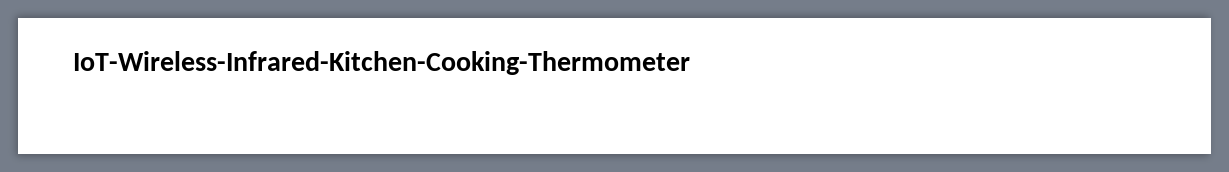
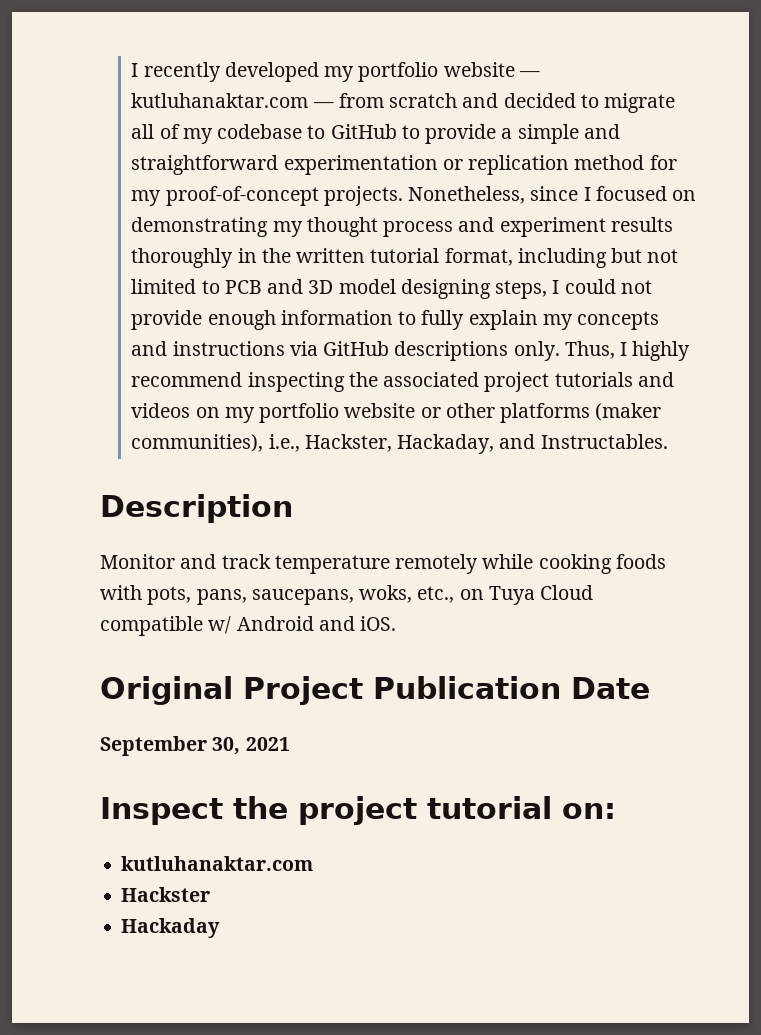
[73,51,690,75] IoT-Wireless-Infrared-Kitchen-Cooking-Thermometer -> [131,62,540,82] [131,93,676,113] [131,124,620,144] [131,155,677,175] [131,186,697,206] [131,217,673,237] [131,248,679,268] [131,279,652,299] [131,310,660,330] [131,341,691,361] [131,372,674,392] [131,403,662,423] [131,434,668,454] [100,494,293,523] [100,554,666,574] [100,585,594,605] [100,616,397,636] [100,676,650,705] [100,736,290,756] [100,796,616,825] [121,856,314,871] [121,887,211,902] [121,918,221,938] I recently developed my portfolio website — kutluhanaktar.com — from scratch and decided to migrate all of my codebase to GitHub to provide a simple and straightforward experimentation or replication method for my proof-of-concept projects. Nonetheless, since I focused on demonstrating my thought process and experiment results thoroughly in the written tutorial format, including but not limited to PCB and 3D model designing steps, I could not provide enough information to fully explain my concepts and instructions via GitHub descriptions only. Thus, I highly recommend inspecting the associated project tutorials and videos on my portfolio website or other platforms (maker communities), i.e., Hackster, Hackaday, and Instructables. // Description // Monitor and track temperature remotely while cooking foods with pots, pans, saucepans, woks, etc., on Tuya Cloud compatible w/ Android and iOS. // Original Project Publication Date // September 30, 2021 // Inspect the project tutorial on: // kutluhanaktar.com // Hackster // Hackaday

